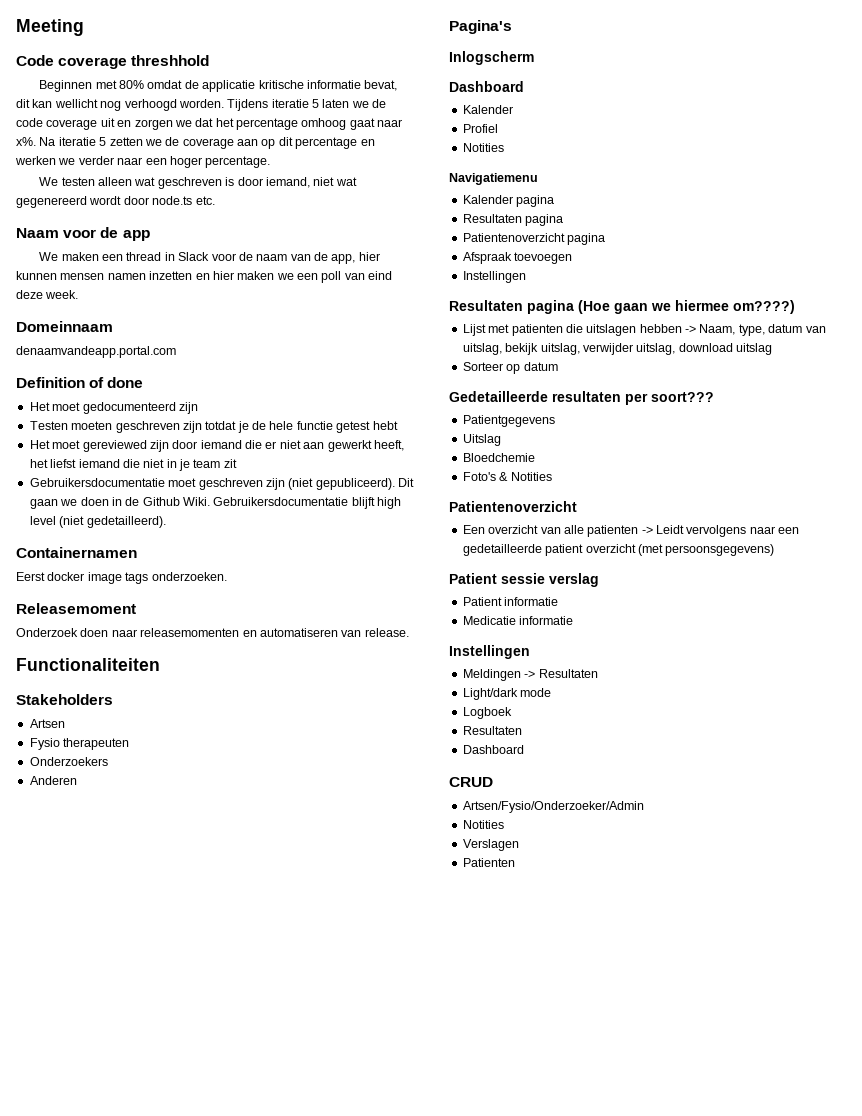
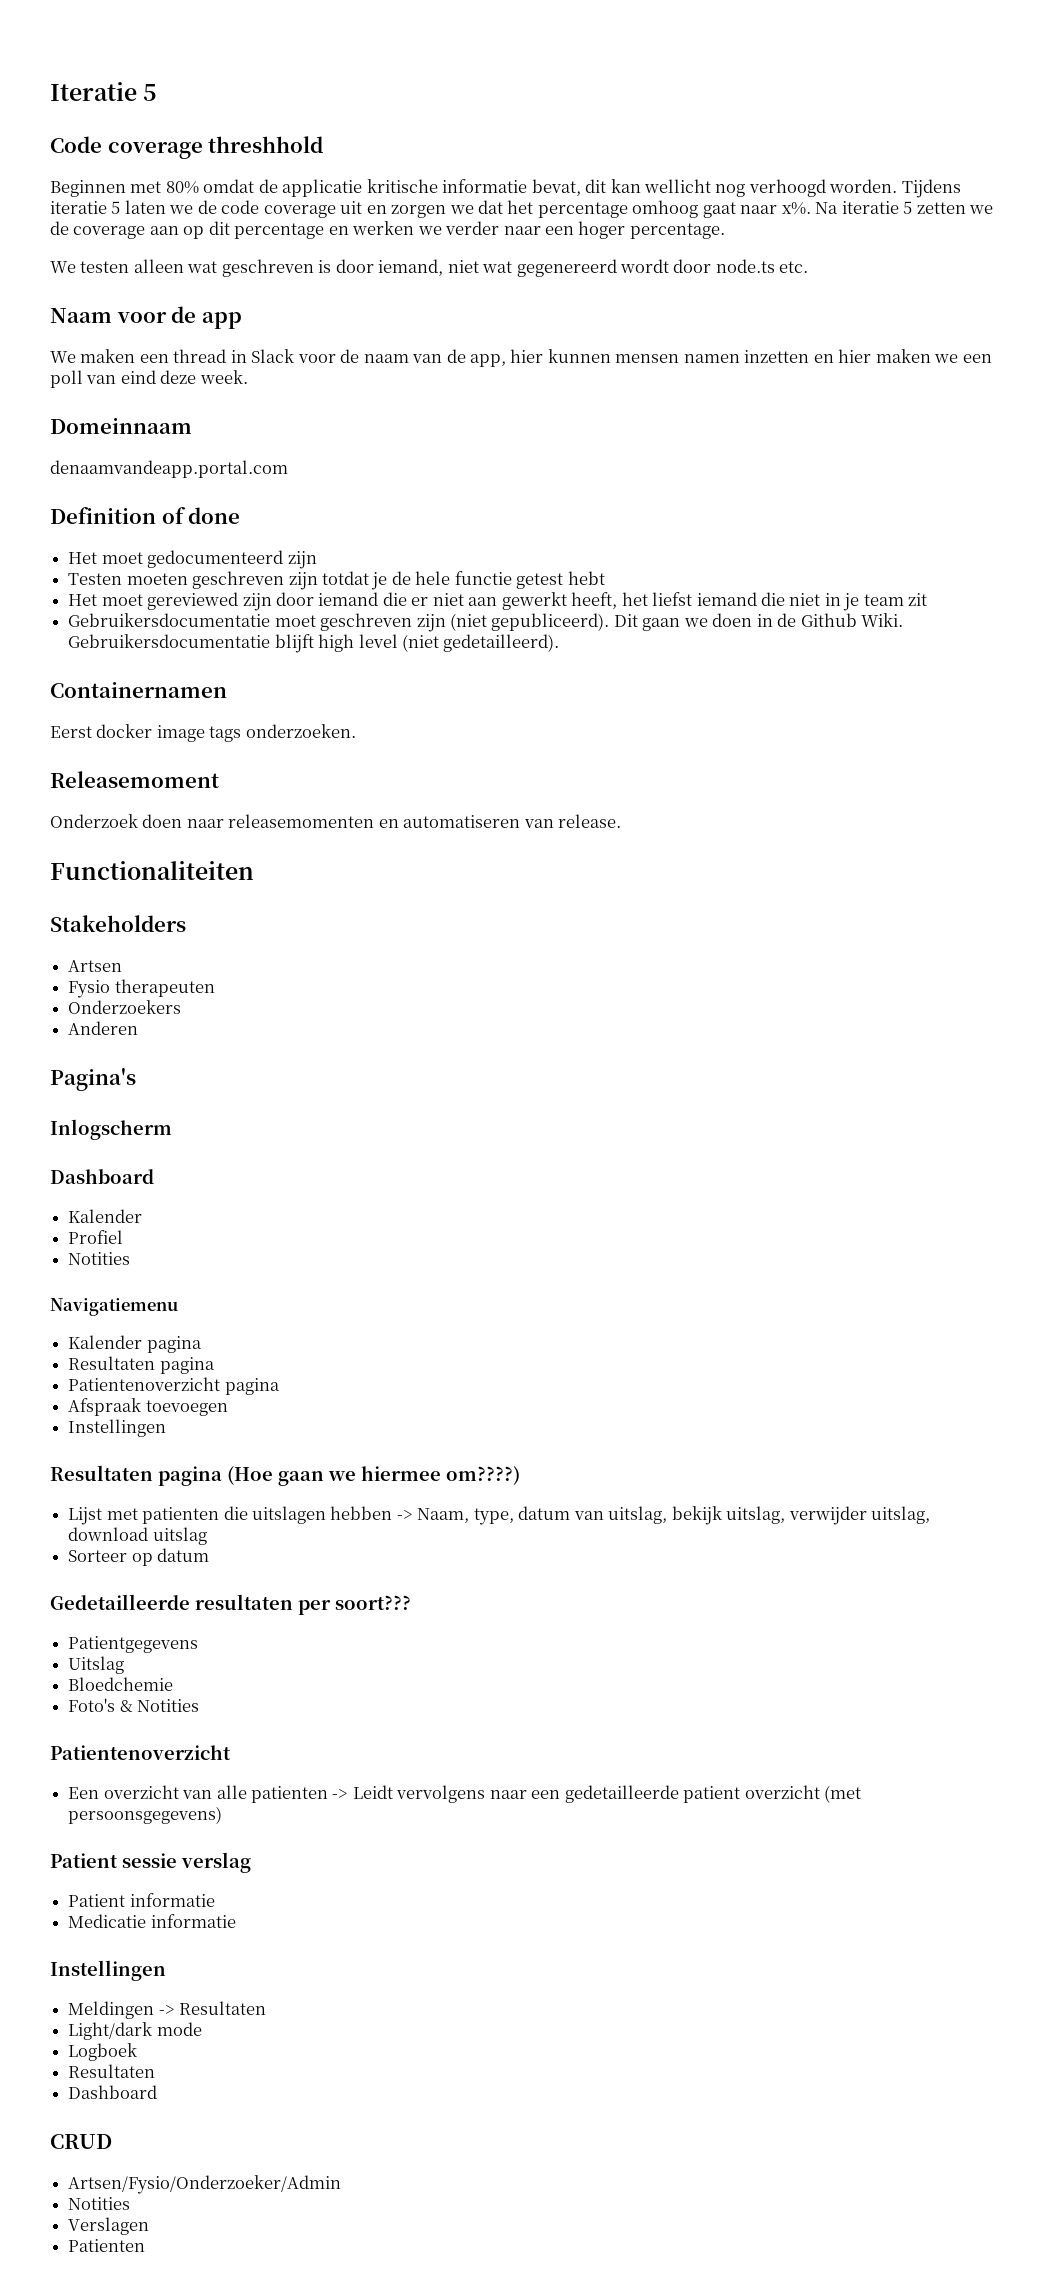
[16,19,84,36] Meeting -> [50,82,158,101] Iteratie 5

